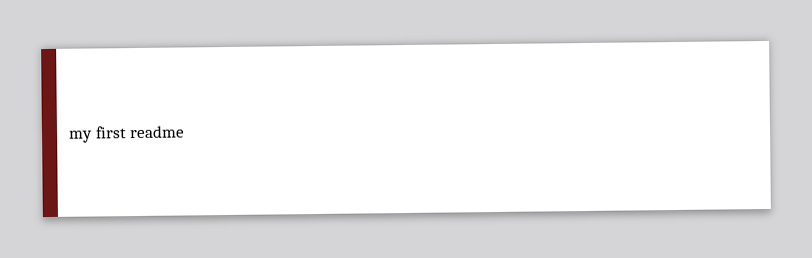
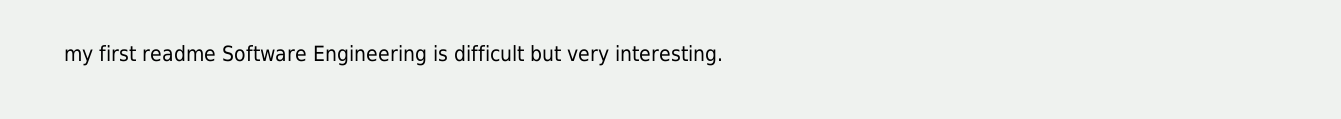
(186, 132) none -> [222,45,723,66] Software Engineering is difficult but very interesting.

